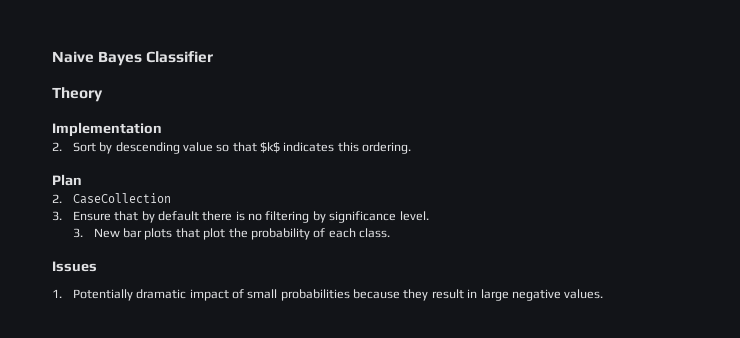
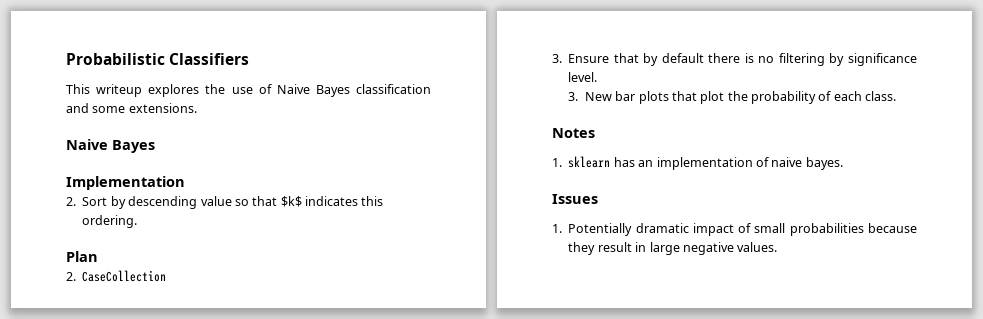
[52,51,214,66] [52,87,103,102] Naive Bayes Classifier // Theory -> [66,53,250,65] [66,84,431,97] [66,103,197,113] [66,139,155,153] Probabilistic Classifiers // This writeup explores the use of Naive Bayes classification and some extensions. // Naive Bayes
(391, 233) none -> [552,128,595,138] [552,156,843,170] // Notes // 1. sklearn has an implementation of naive bayes.

